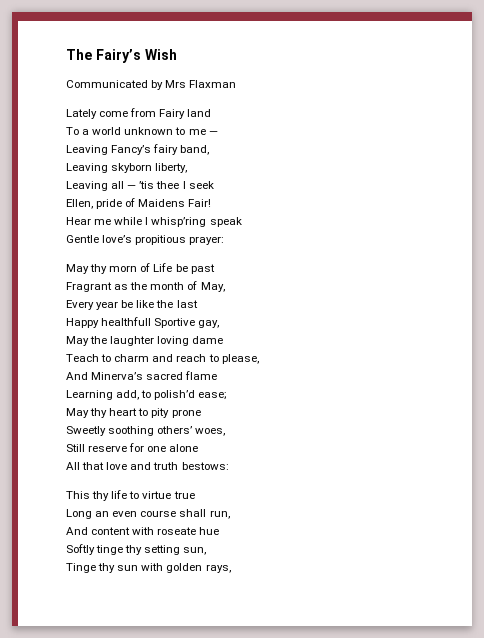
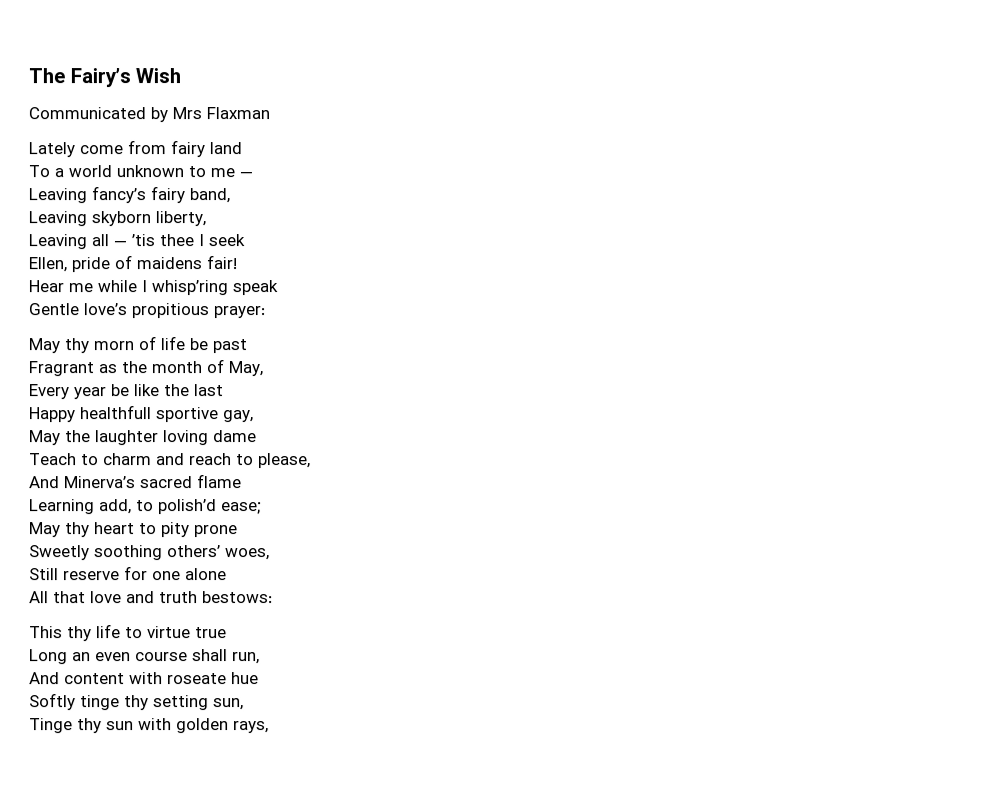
[159,109,186,119] Fairy -> [170,140,205,158] fairy
[111,145,152,155] Fancy’s -> [91,186,146,204] fancy’s
[138,199,212,207] Maidens Fair! -> [136,255,237,270] maidens fair!
[153,263,173,272] Life -> [160,336,185,351] life
[154,318,196,328] Sportive -> [156,407,219,423] sportive

